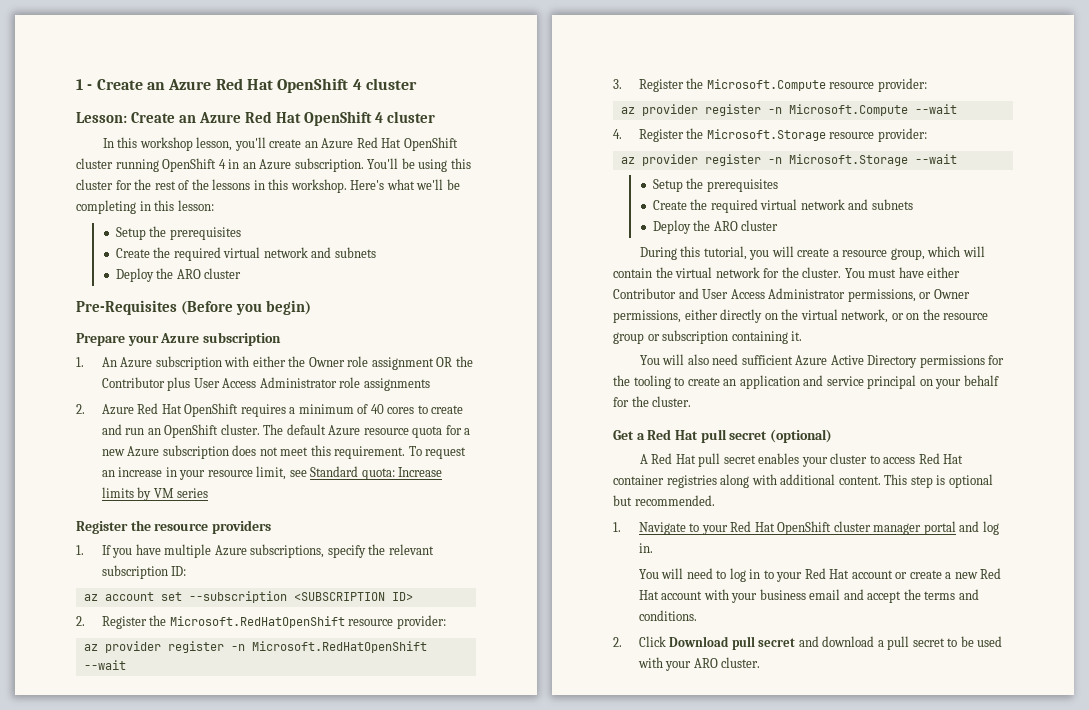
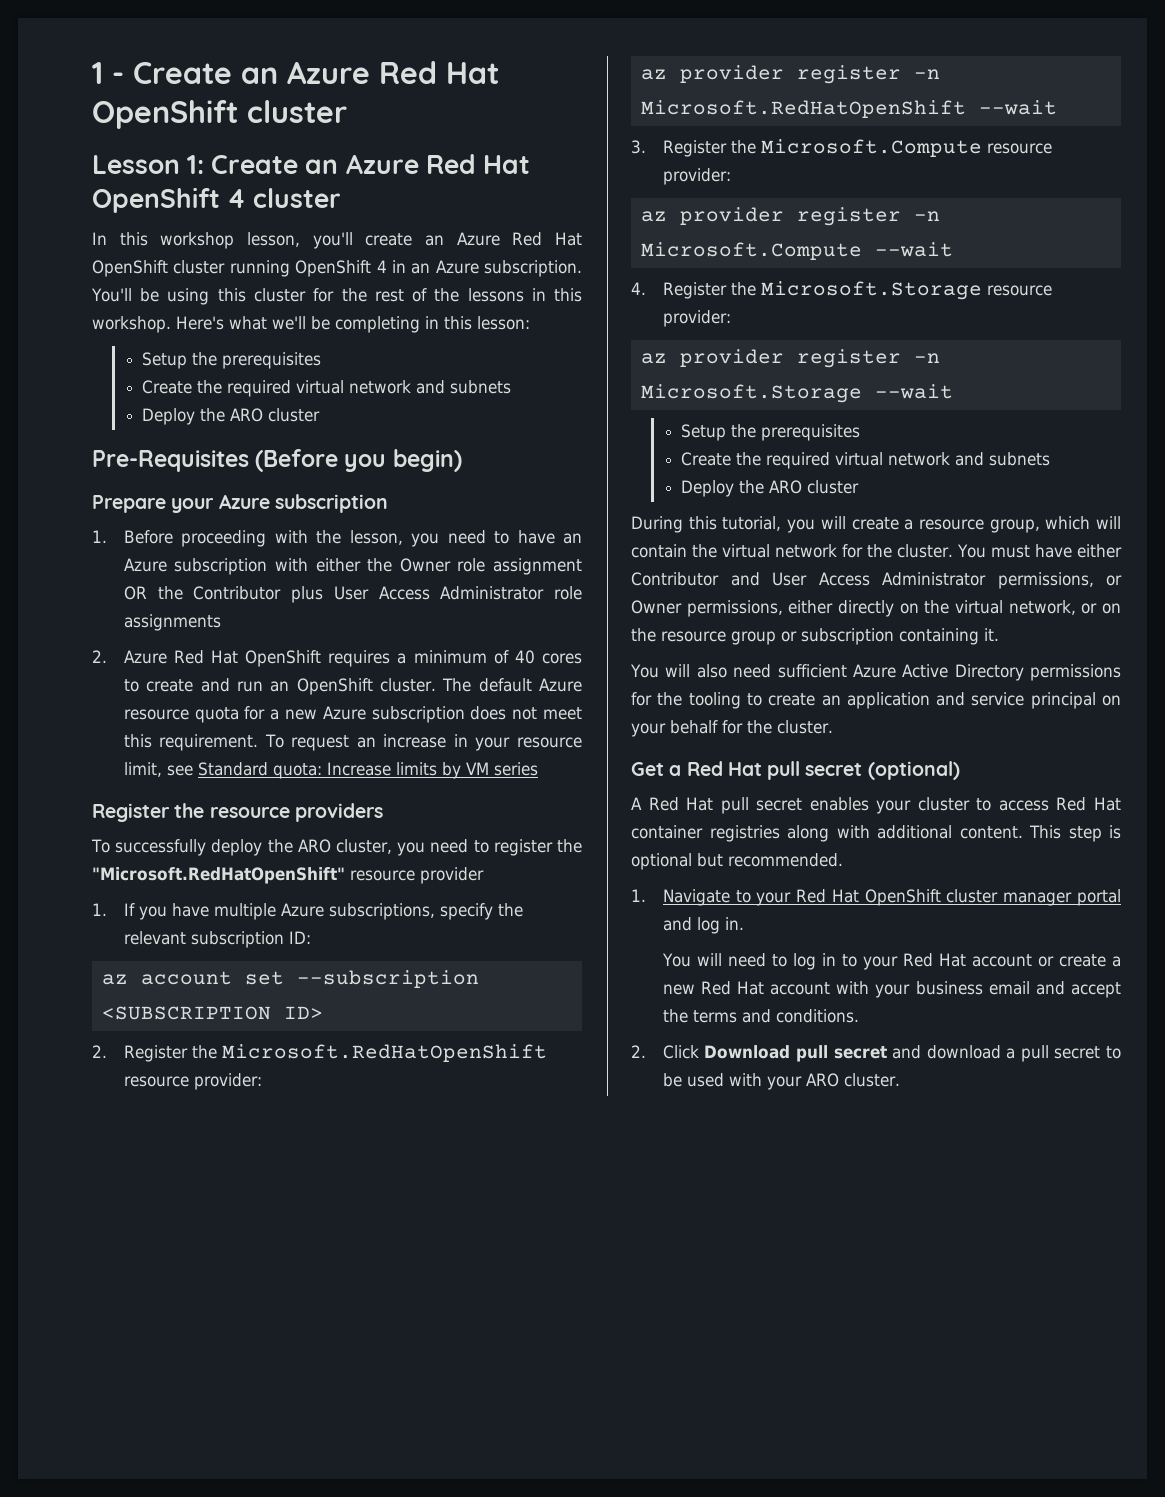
[352,78,417,90] [76,112,127,123] 4 cluster // Lesson: -> [247,100,347,123] [92,155,205,174] cluster // Lesson 1:
[101,357,117,367] An -> [123,530,582,547] Before proceeding with the lesson, you need to have an
(271, 527) none -> [91,839,582,856] [92,867,484,884] // To successfully deploy the ARO cluster, you need to register the "Microsoft.RedHatOpenShift" resource provider

